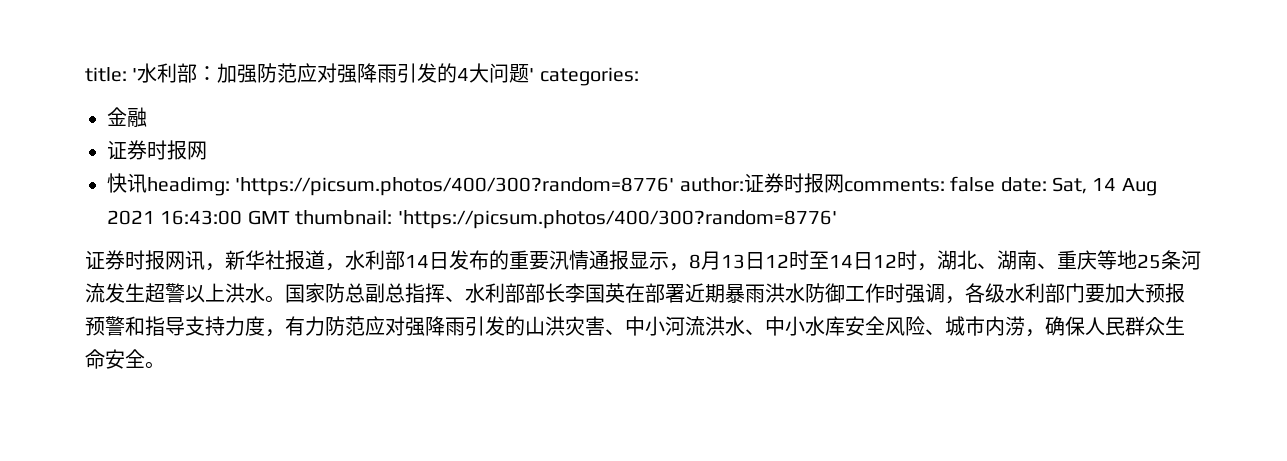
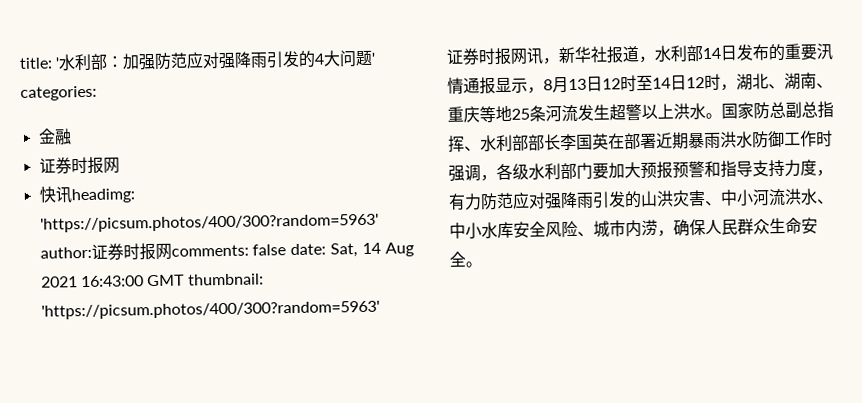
[235,177,675,196] 'https://picsum.photos/400/300?random=8776' -> [39,213,379,233] 'https://picsum.photos/400/300?random=5963'
[397,210,837,229] 'https://picsum.photos/400/300?random=8776' -> [40,300,380,320] 'https://picsum.photos/400/300?random=5963'

